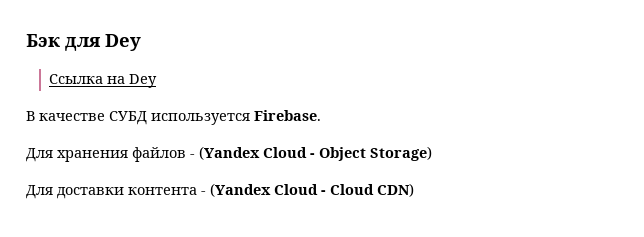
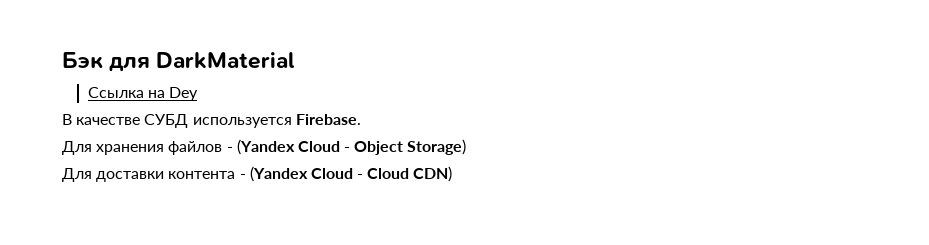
[105,34,141,51] Dey -> [156,52,296,69] DarkMaterial

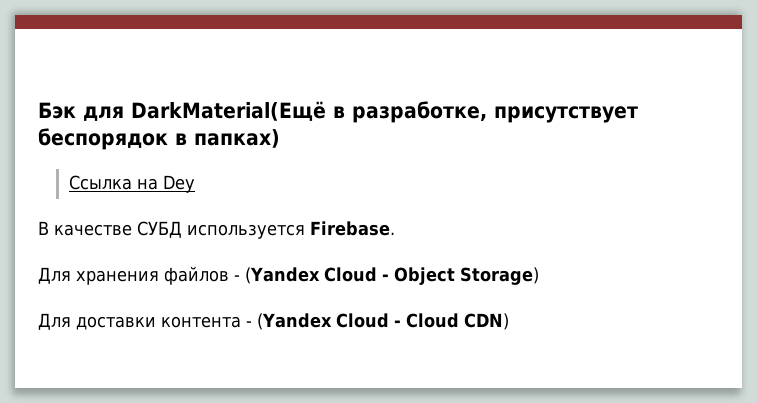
[156,52,296,69] DarkMaterial -> [131,101,638,123] [38,128,280,150] DarkMaterial(Ещё в разработке, присутствует беспорядок в папках)

